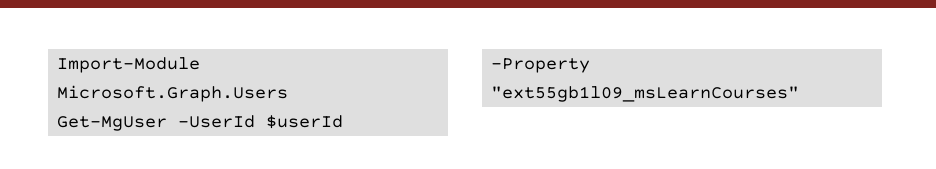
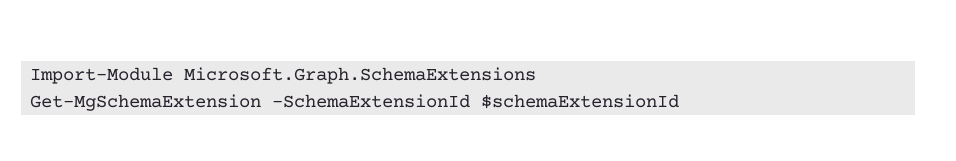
[57,85,288,102] [57,115,343,131] [491,58,590,73] [491,86,799,102] Microsoft.Graph.Users // Get-MgUser -UserId $userId -Property "ext55gb1l09_msLearnCourses" -> [184,67,537,84] [30,94,680,111] Microsoft.Graph.SchemaExtensions // Get-MgSchemaExtension -SchemaExtensionId $schemaExtensionId

